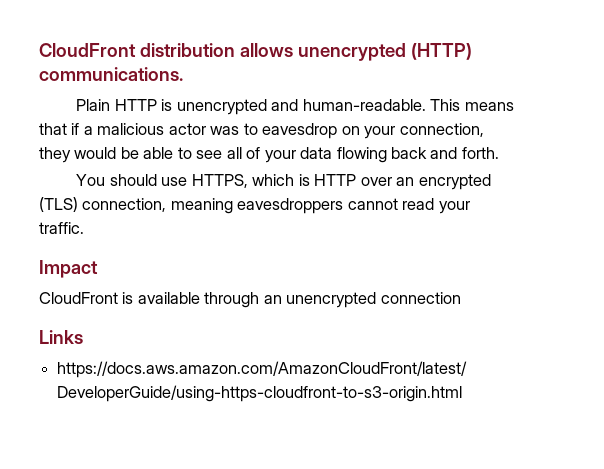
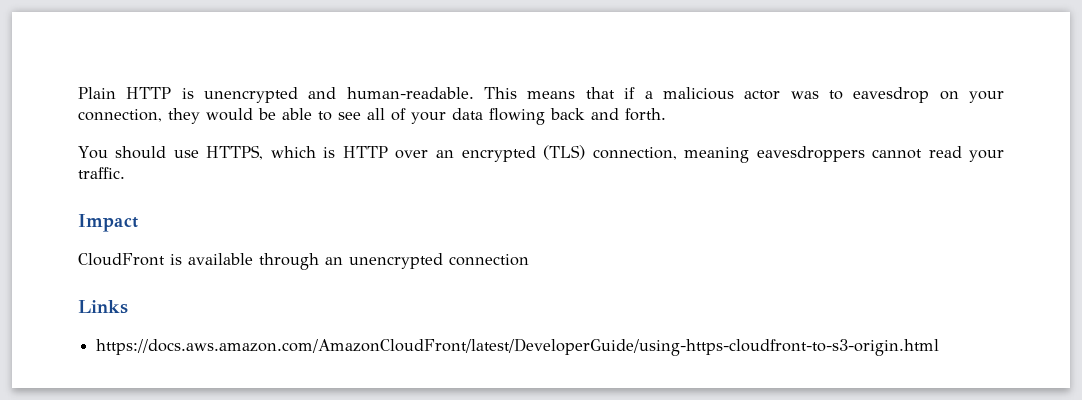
[39,43,472,61] [39,67,183,81] CloudFront distribution allows unencrypted (HTTP) communications. // -> (78, 93) none

